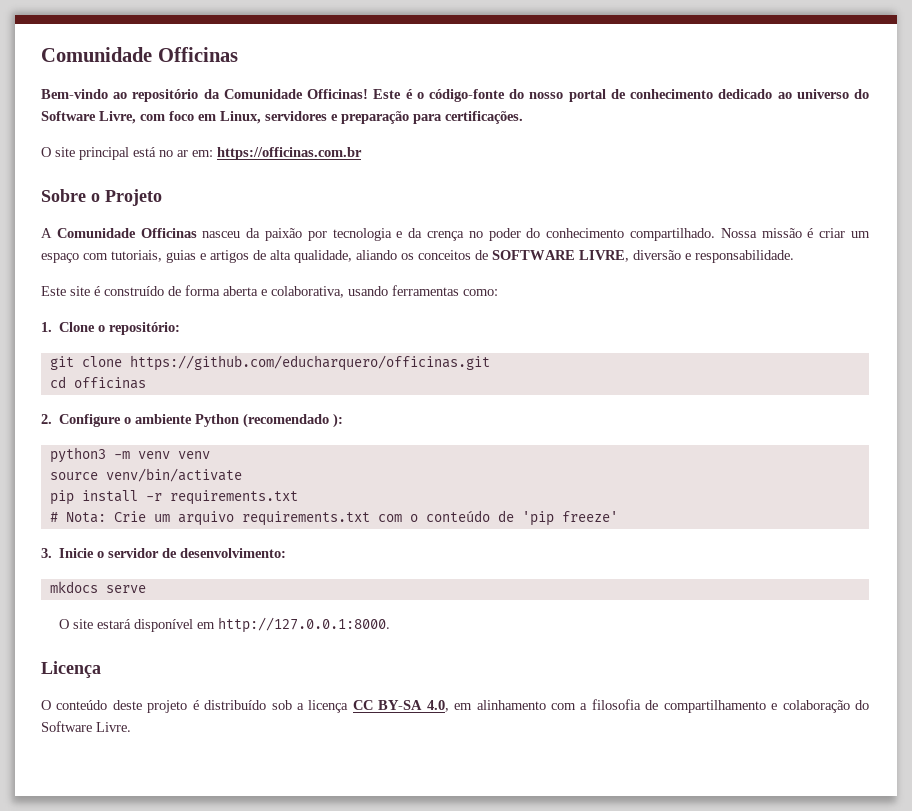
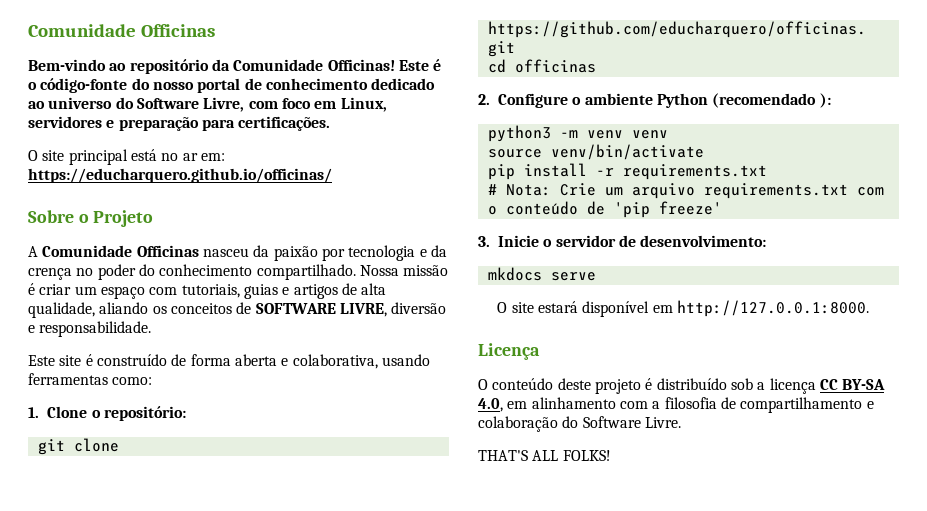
[217,147,362,160] https://officinas.com.br -> [28,168,332,183] https://educharquero.github.io/officinas/
(131, 727) none -> [478,450,611,461] // THAT'S ALL FOLKS!

